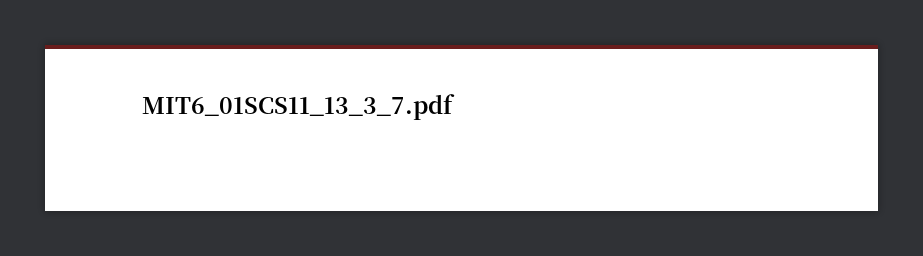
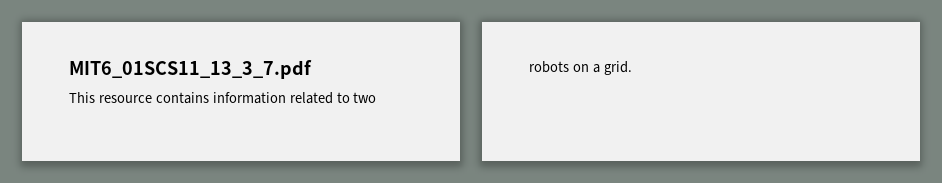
(455, 107) none -> [69,92,377,104] [529,61,632,75] // This resource contains information related to two robots on a grid.

